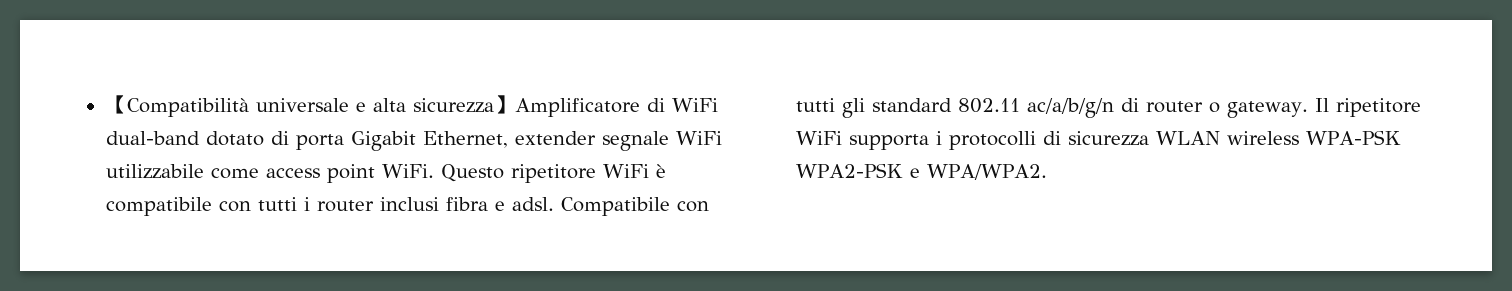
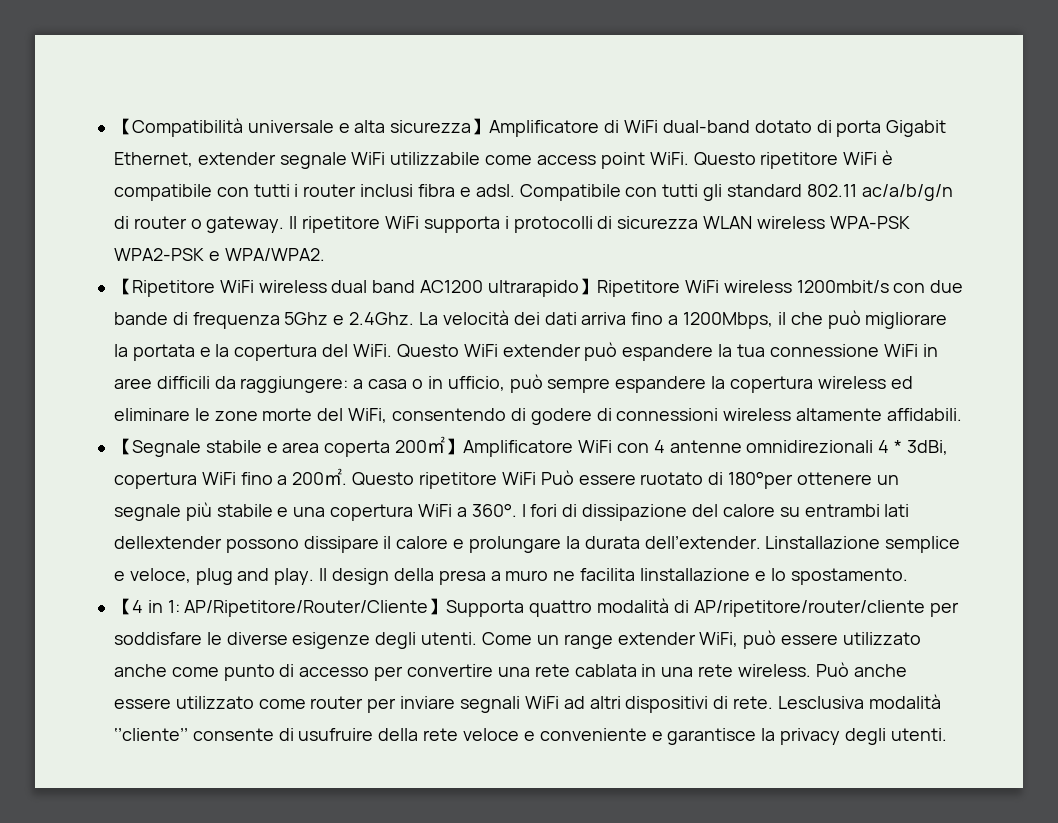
(1047, 172) none -> [113,278,964,297] [113,310,948,329] [113,342,938,361] [113,374,913,393] [113,408,962,425] [113,436,948,457] [113,468,899,489] [113,502,910,521] [113,536,961,553] [113,568,908,585] [113,598,959,617] [113,630,921,649] [113,662,907,681] [113,694,941,713] [113,728,947,745] // 【Ripetitore WiFi wireless dual band AC1200 ultrarapido】Ripetitore WiFi wireless 1200mbit/s con due bande di frequenza 5Ghz e 2.4Ghz. La velocità dei dati arriva fino a 1200Mbps, il che può migliorare la portata e la copertura del WiFi. Questo WiFi extender può espandere la tua connessione WiFi in aree difficili da raggiungere: a casa o in ufficio, può sempre espandere la copertura wireless ed eliminare le zone morte del WiFi, consentendo di godere di connessioni wireless altamente affidabili. // 【Segnale stabile e area coperta 200㎡】Amplificatore WiFi con 4 antenne omnidirezionali 4 * 3dBi, copertura WiFi fino a 200㎡. Questo ripetitore WiFi Può essere ruotato di 180°per ottenere un segnale più stabile e una copertura WiFi a 360°. I fori di dissipazione del calore su entrambi lati dellextender possono dissipare il calore e prolungare la durata dell’extender. Linstallazione semplice e veloce, plug and play. Il design della presa a muro ne facilita linstallazione e lo spostamento. // 【4 in 1: AP/Ripetitore/Router/Cliente】Supporta quattro modalità di AP/ripetitore/router/cliente per soddisfare le diverse esigenze degli utenti. Come un range extender WiFi, può essere utilizzato anche come punto di accesso per convertire una rete cablata in una rete wireless. Può anche essere utilizzato come router per inviare segnali WiFi ad altri dispositivi di rete. Lesclusiva modalità ‘’cliente’’ consente di usufruire della rete veloce e conveniente e garantisce la privacy degli utenti.

